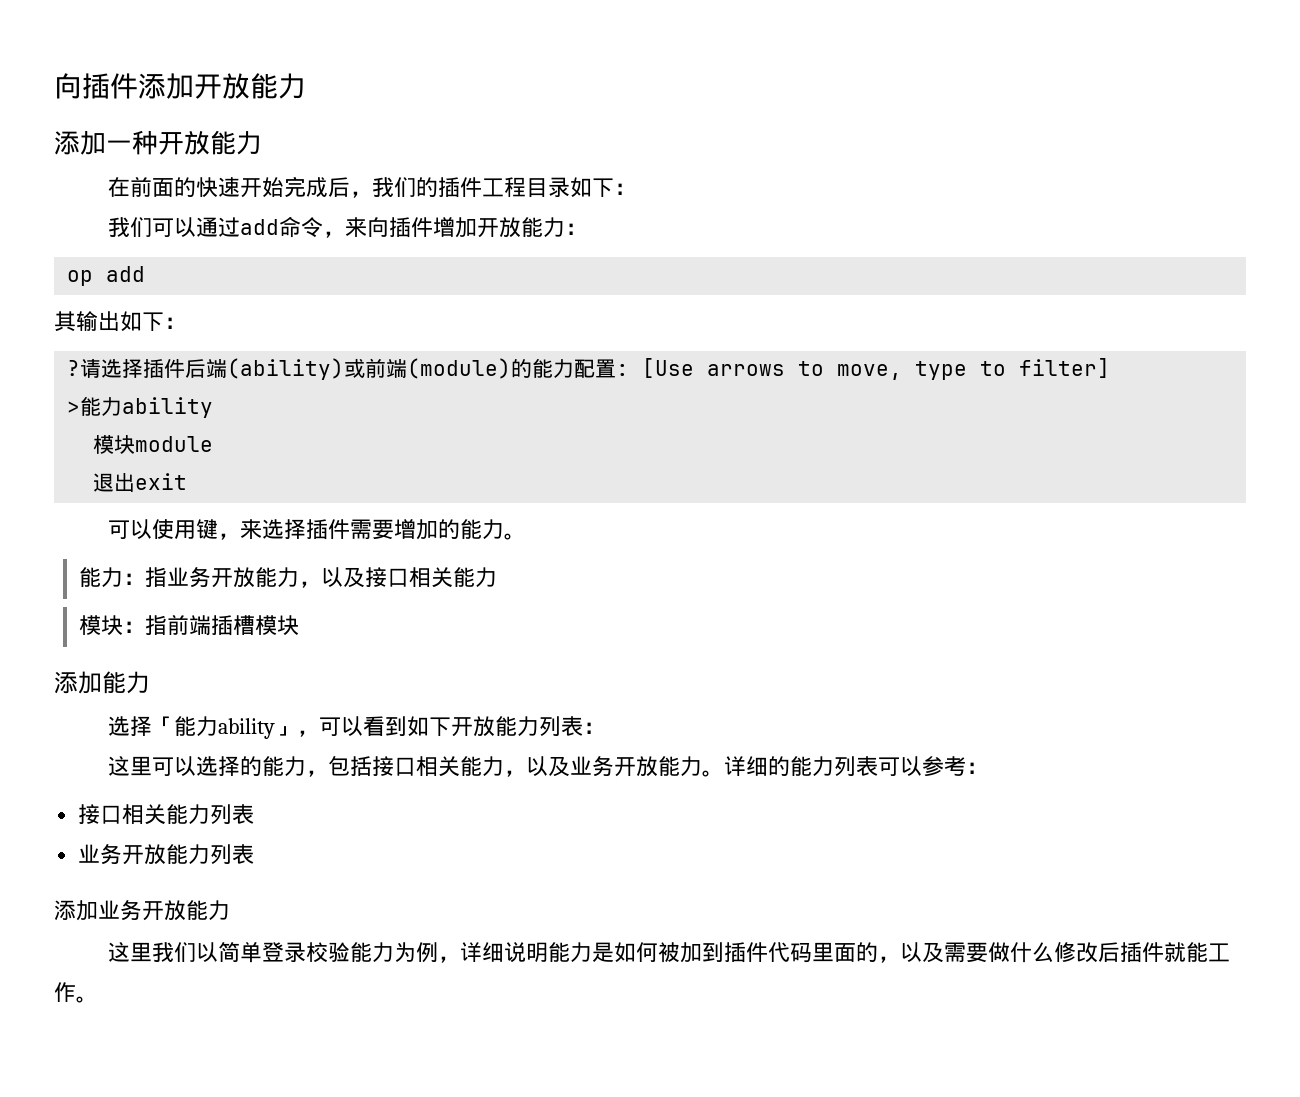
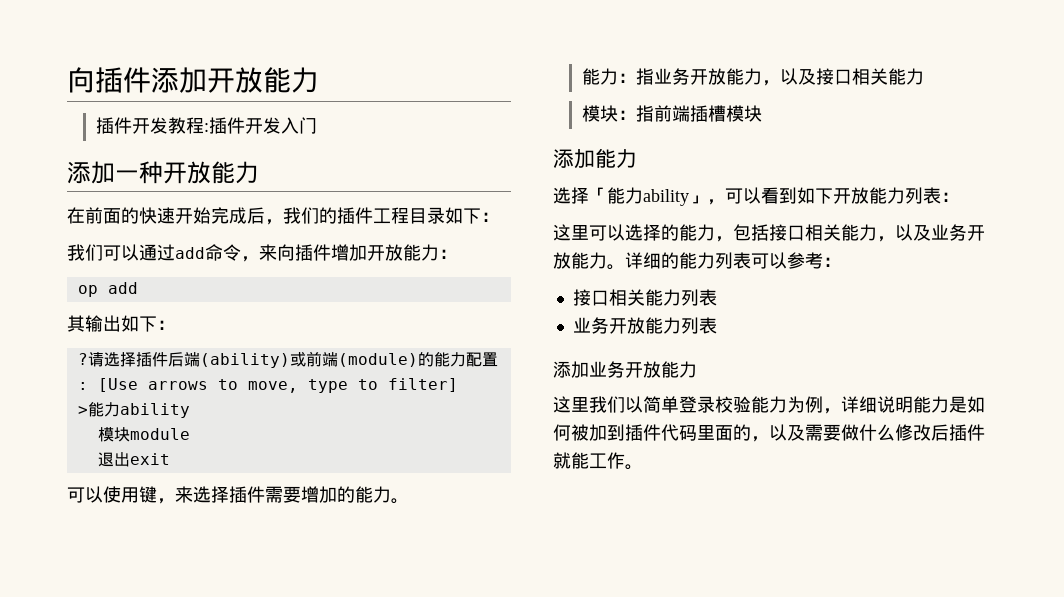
(306, 86) none -> [95,117,317,134] // 插件开发教程:插件开发入门

